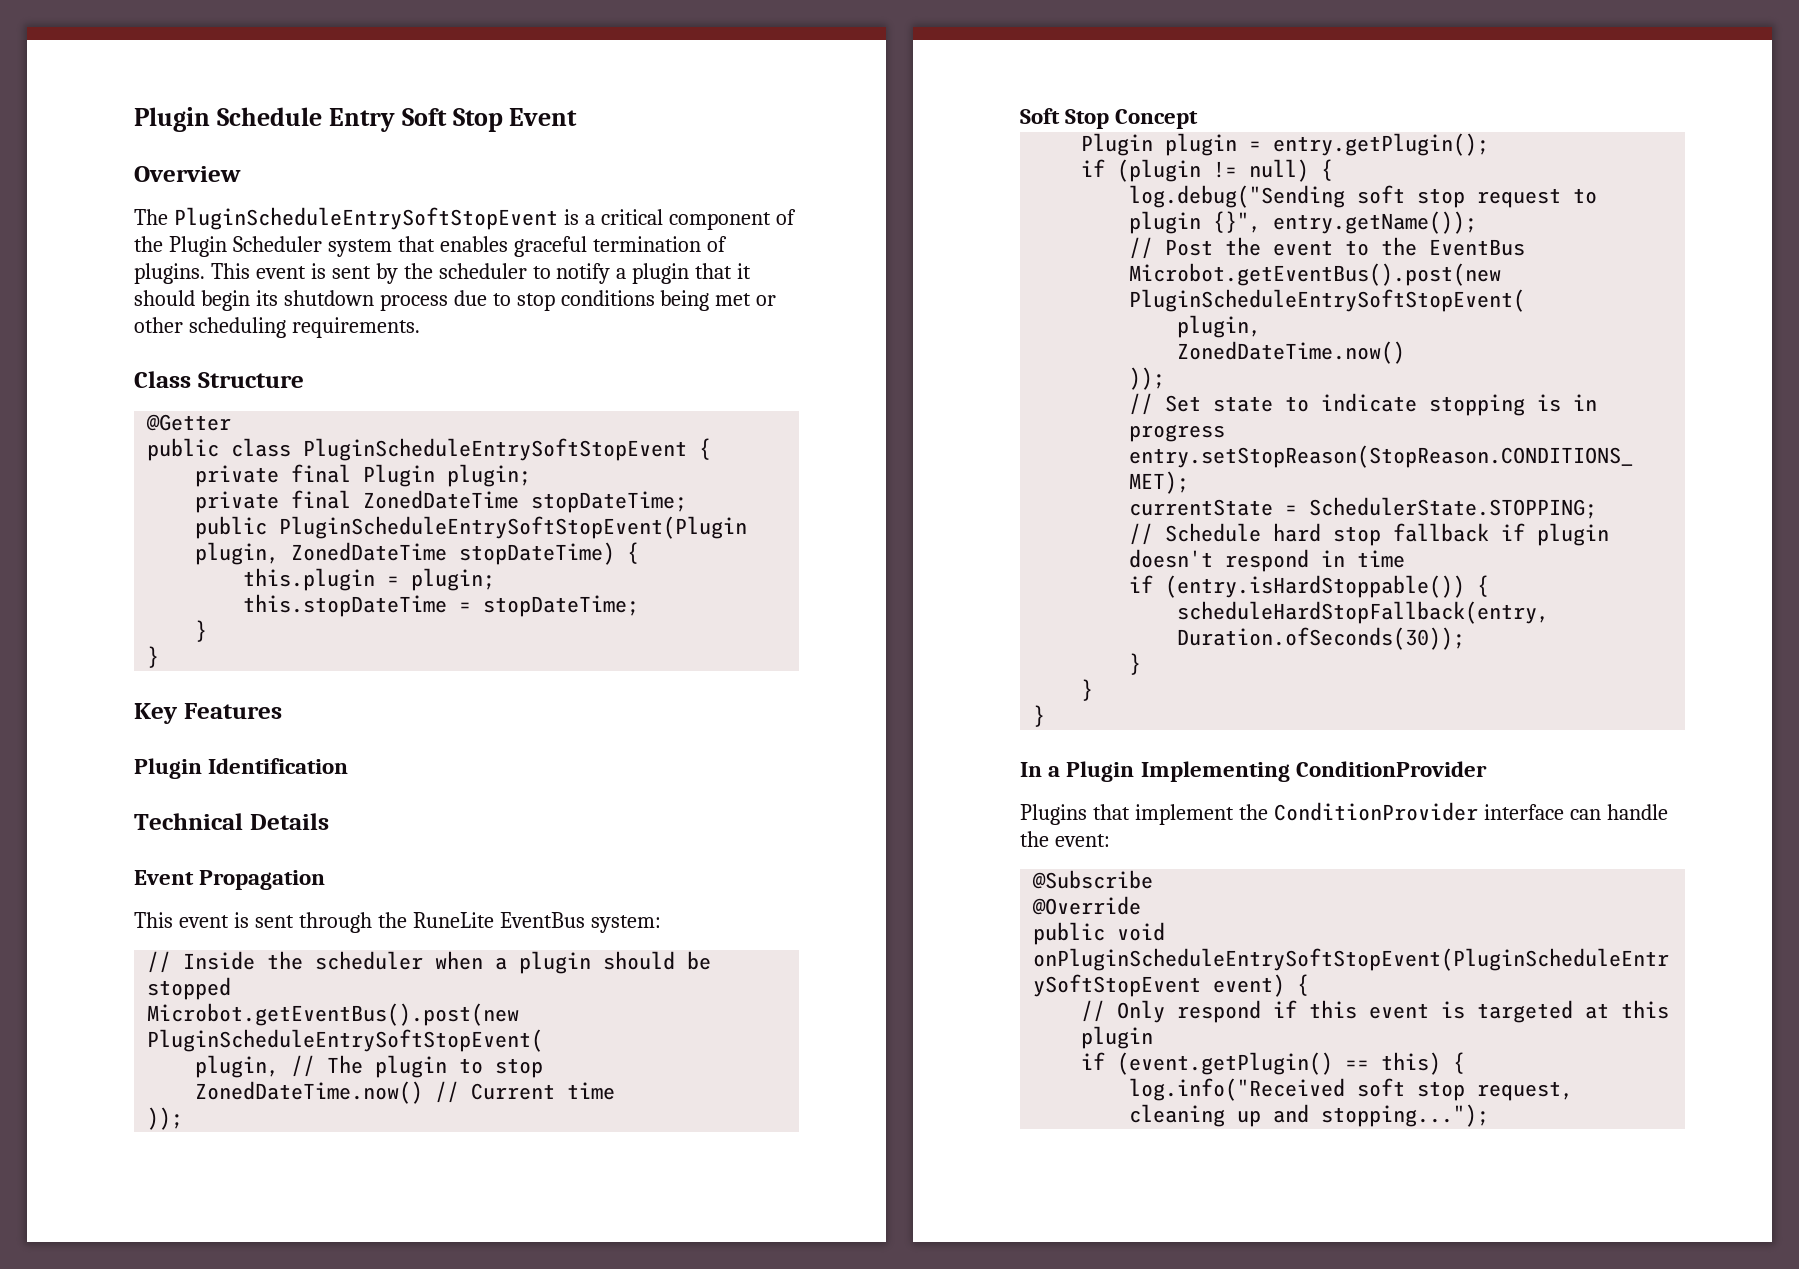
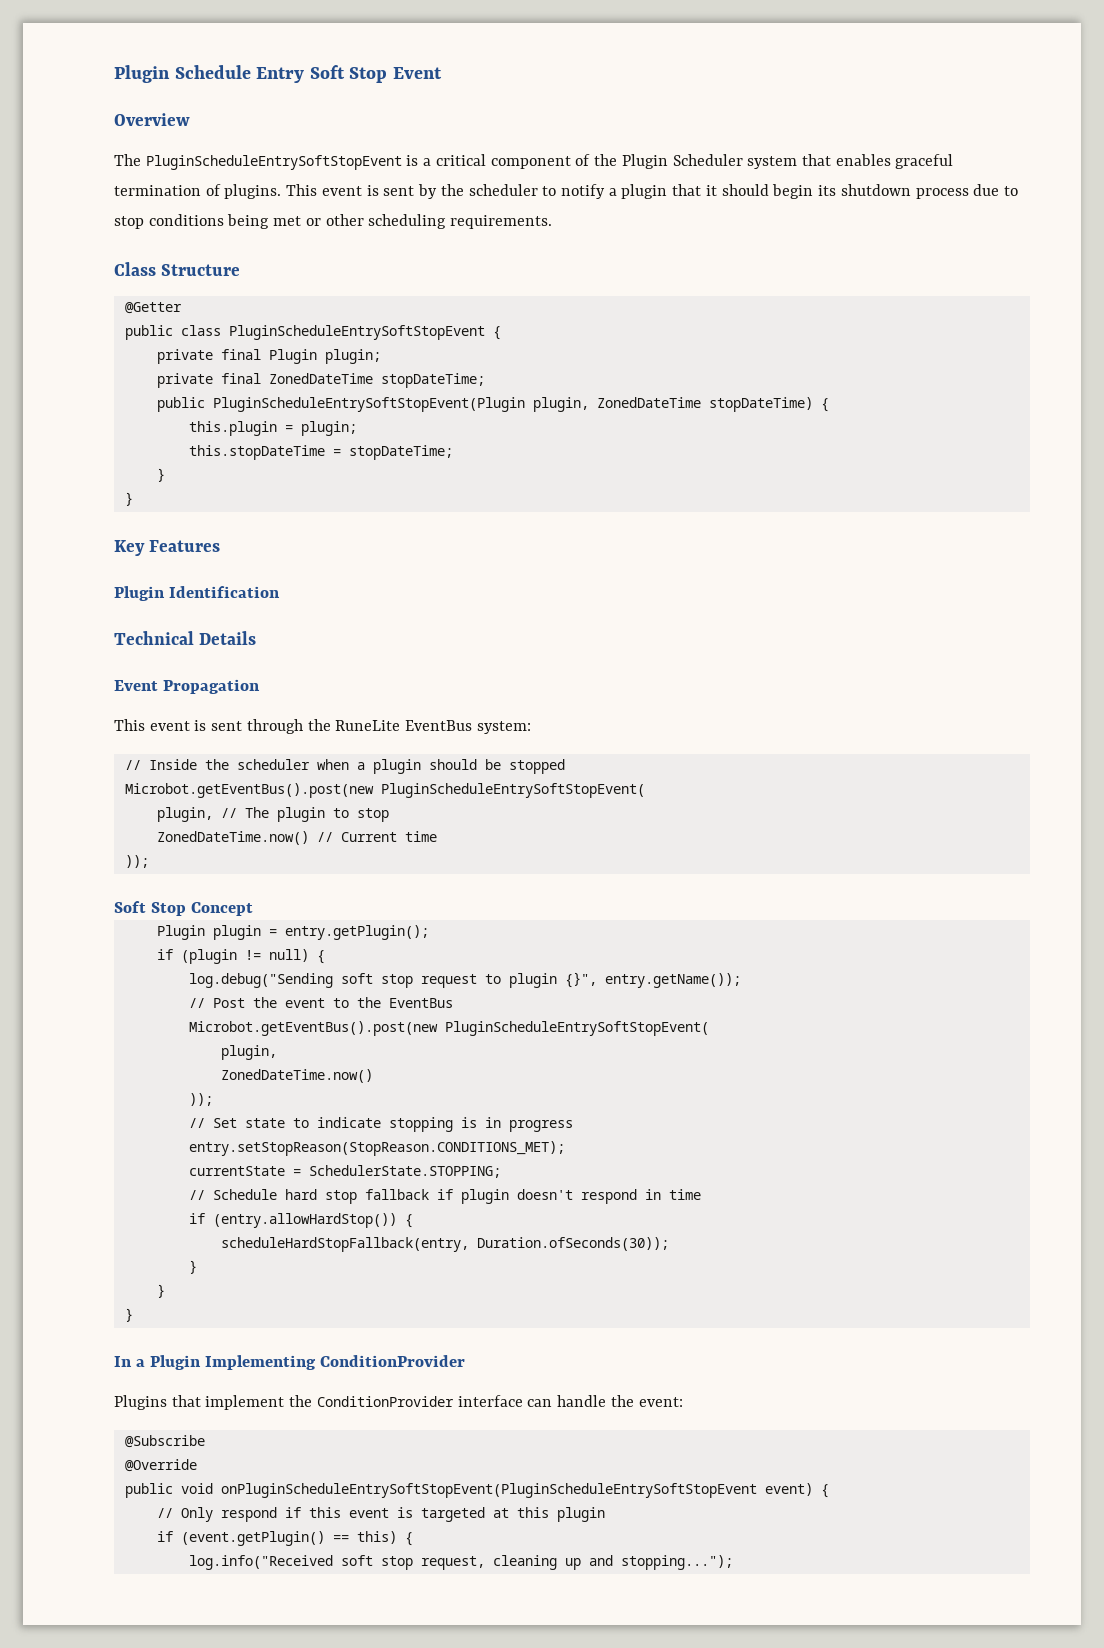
[1165,575,1466,598] (entry.isHardStoppable()) -> [212,1213,397,1228] (entry.allowHardStop())

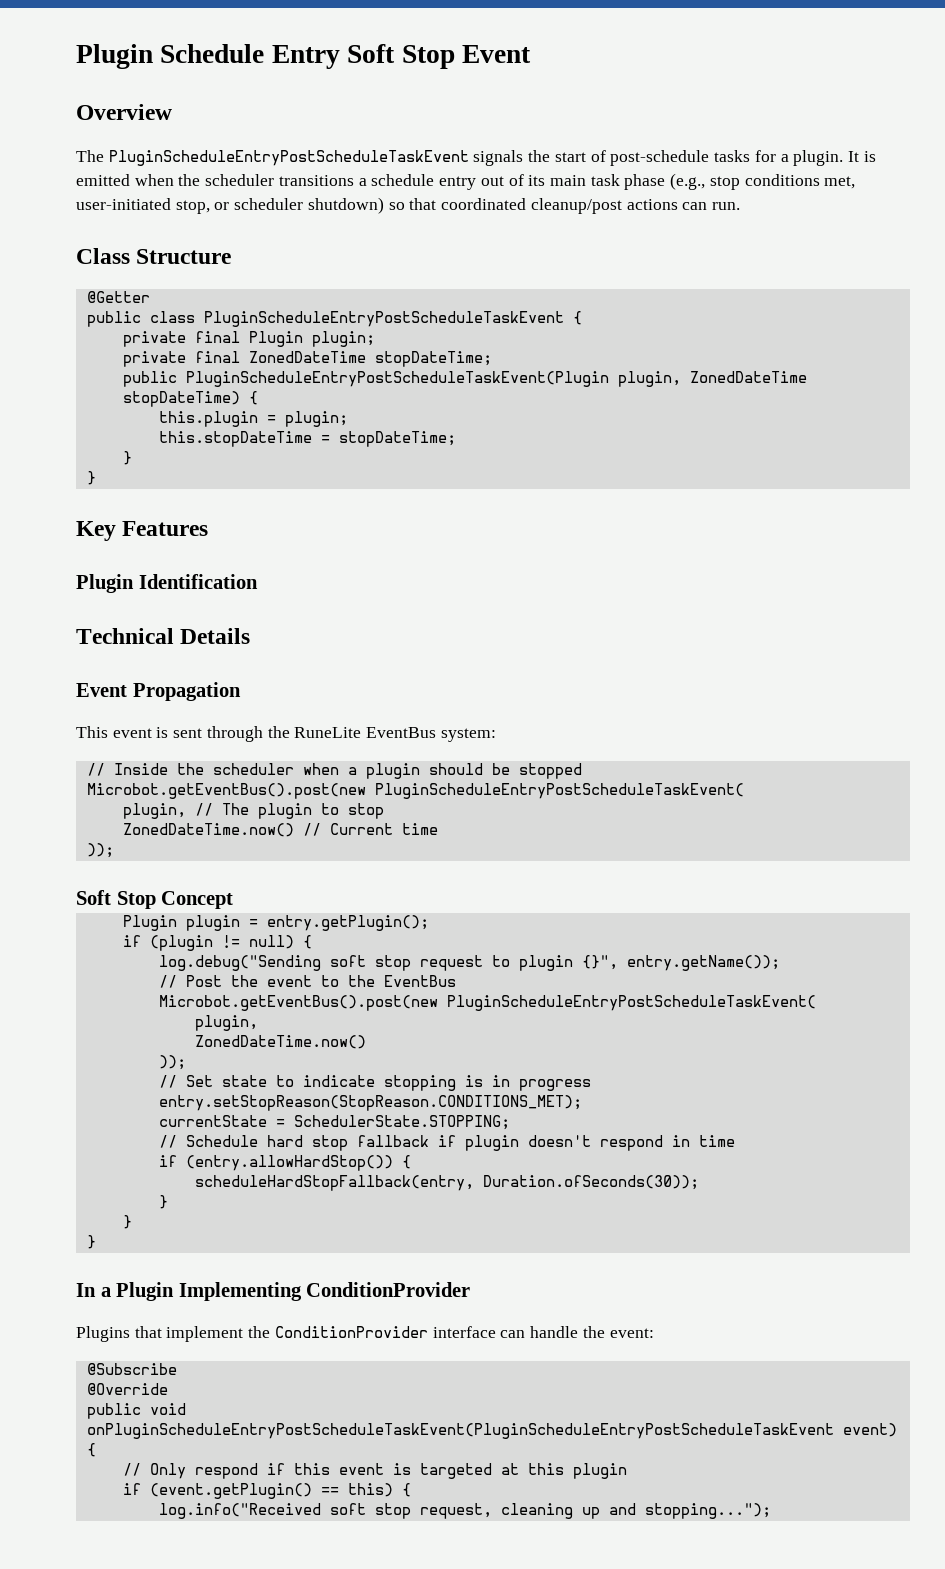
[145,154,954,170] [114,184,1018,199] [114,214,553,229] PluginScheduleEntrySoftStopEvent is a critical component of the Plugin Scheduler system that enables graceful termination of plugins. This event is sent by the scheduler to notify a plugin that it should begin its shutdown process due to stop conditions being met or other scheduling requirements. -> [108,150,876,166] [76,173,856,190] [76,197,740,214] PluginScheduleEntryPostScheduleTaskEvent signals the start of post-schedule tasks for a plugin. It is emitted when the scheduler transitions a schedule entry out of its main task phase (e.g., stop conditions met, user-initiated stop, or scheduler shutdown) so that coordinated cleanup/post actions can run.
[228,325,485,340] PluginScheduleEntrySoftStopEvent -> [203,311,564,327] PluginScheduleEntryPostScheduleTaskEvent
[212,397,525,412] PluginScheduleEntrySoftStopEvent(Plugin -> [185,371,609,387] PluginScheduleEntryPostScheduleTaskEvent(Plugin
[380,783,645,798] PluginScheduleEntrySoftStopEvent( -> [374,783,744,799] PluginScheduleEntryPostScheduleTaskEvent(
[444,1021,709,1036] PluginScheduleEntrySoftStopEvent( -> [446,995,816,1011] PluginScheduleEntryPostScheduleTaskEvent(
[220,1483,757,1498] onPluginScheduleEntrySoftStopEvent(PluginScheduleEntrySoftStopEvent -> [86,1423,834,1439] onPluginScheduleEntryPostScheduleTaskEvent(PluginScheduleEntryPostScheduleTaskEvent

